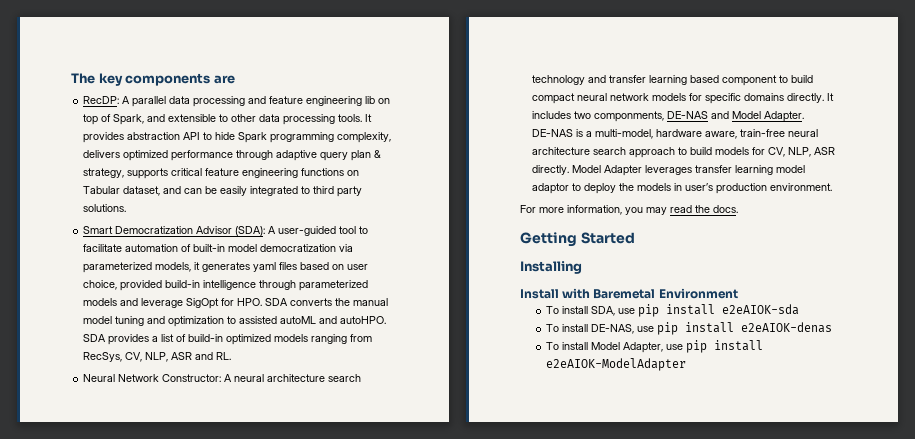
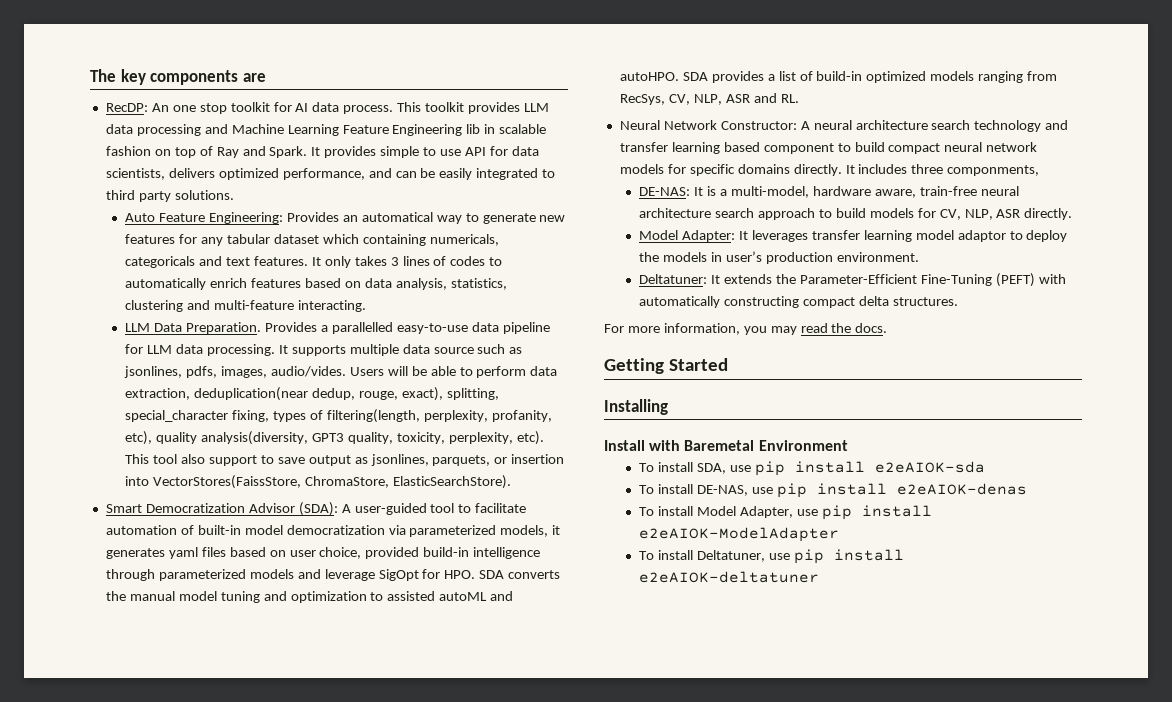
[122,96,391,107] [83,114,373,125] [83,132,392,143] [83,150,382,161] [83,168,360,179] [83,186,161,196] A parallel data processing and feature engineering lib on top of Spark, and extensible to other data processing tools. It provides abstraction API to hide Spark programming complexity, delivers optimized performance through adaptive query plan & strategy, supports critical feature engineering functions on Tabular dataset, -> [151,102,549,114] [105,124,547,136] [105,146,539,158] [105,168,365,180] An one stop toolkit for AI data process. This toolkit provides LLM data processing and Machine Learning Feature Engineering lib in scalable fashion on top of Ray and Spark. It provides simple to use API for data scientists, delivers optimized performance,
(127, 208) none -> [125,212,566,224] [125,234,499,246] [125,256,503,268] [125,278,507,290] [125,300,366,312] [125,322,550,334] [125,344,523,356] [124,366,558,378] [125,387,499,401] [125,409,552,423] [125,431,544,445] [125,454,565,466] [125,475,511,489] // Auto Feature Engineering: Provides an automatical way to generate new features for any tabular dataset which containing numericals, categoricals and text features. It only takes 3 lines of codes to automatically enrich features based on data analysis, statistics, clustering and multi-feature interacting. // LLM Data Preparation. Provides a parallelled easy-to-use data pipeline for LLM data processing. It supports multiple data source such as jsonlines, pdfs, images, audio/vides. Users will be able to perform data extraction, deduplication(near dedup, rouge, exact), splitting, special_character fixing, types of filtering(length, perplexity, profanity, etc), quality analysis(diversity, GPT3 quality, toxicity, perplexity, etc). This tool also support to save output as jsonlines, parquets, or insertion into VectorStores(FaissStore, ChromaStore, ElasticSearchStore).
[574,111,592,119] two -> [911,164,944,174] three
[667,111,805,122] [532,129,574,137] DE-NAS and Model Adapter. DE-NAS -> [639,187,704,196] // DE-NAS: It
[572,165,643,176] Model Adapter -> [639,230,749,242] // Model Adapter: It
(833, 187) none -> [639,273,1066,287] [639,296,958,308] // Deltatuner: It extends the Parameter-Efficient Fine-Tuning (PEFT) with automatically constructing compact delta structures.
(687, 364) none -> [639,549,904,564] [639,571,820,583] // To install Deltatuner, use pip install e2eAIOK-deltatuner

